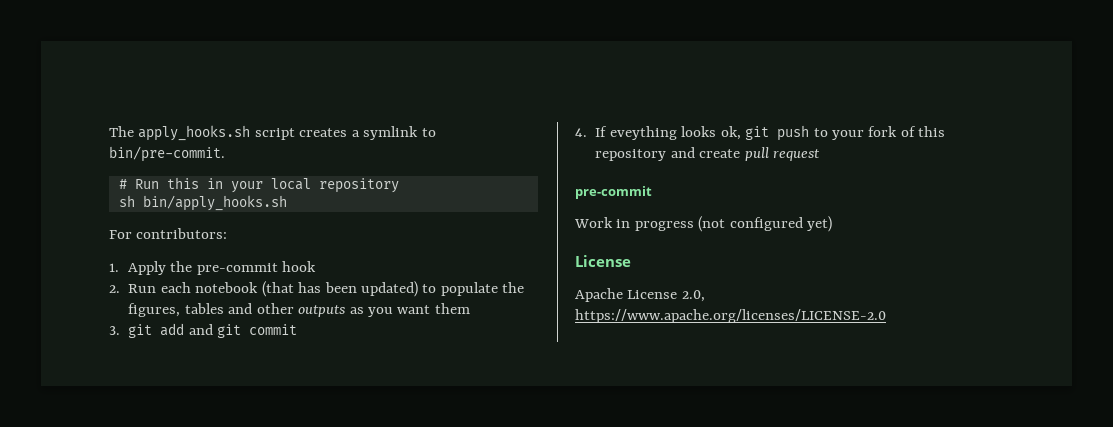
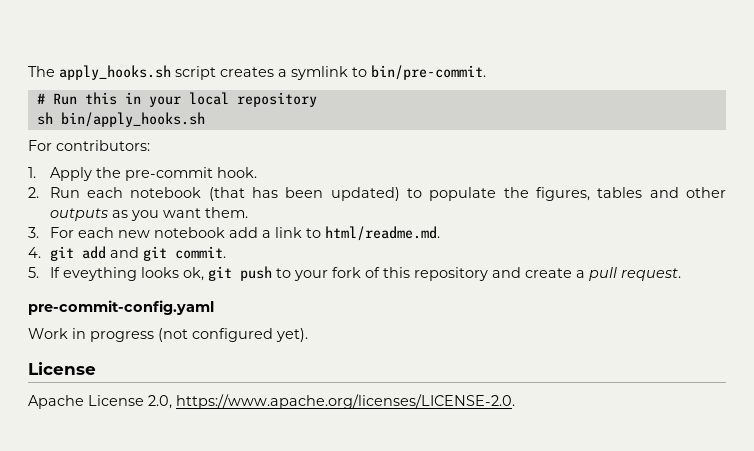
[281,261,316,272] hook -> [216,167,257,178] hook.
[434,303,470,314] [109,326,120,335] them // 3. -> [204,207,248,218] [28,226,440,241] [28,247,41,258] them. // 3. For each new notebook add a link to html/readme.md. // 4.
[249,324,298,335] [575,128,587,137] commit // 4. -> [174,246,226,259] [28,267,39,278] commit. // 5.
[744,147,821,161] [575,186,652,199] pull request // pre-commit -> [575,267,681,281] [28,300,214,315] a pull request. // pre-commit-config.yaml
[807,216,833,232] yet) -> [276,328,308,342] yet).
[575,309,886,323] https://www.apache.org/licenses/LICENSE-2.0 -> [176,394,515,409] https://www.apache.org/licenses/LICENSE-2.0.

